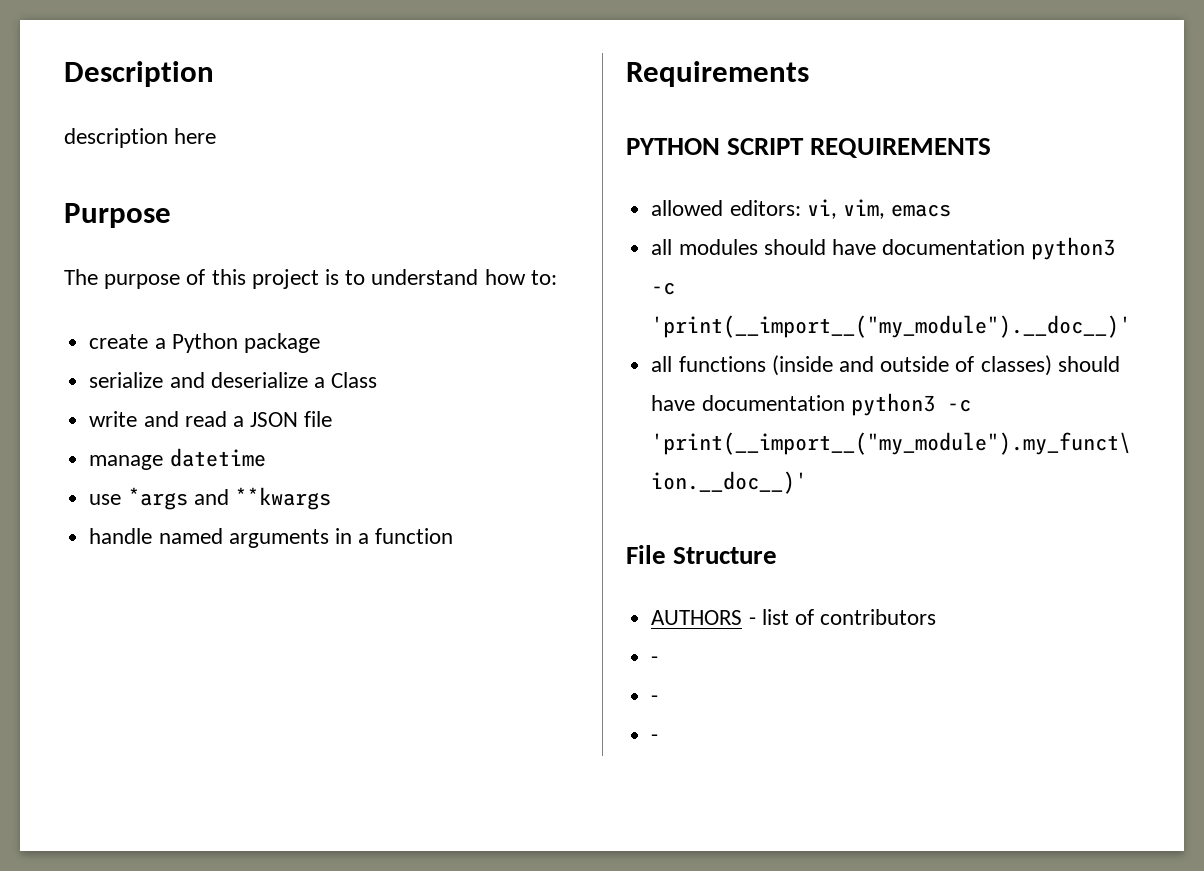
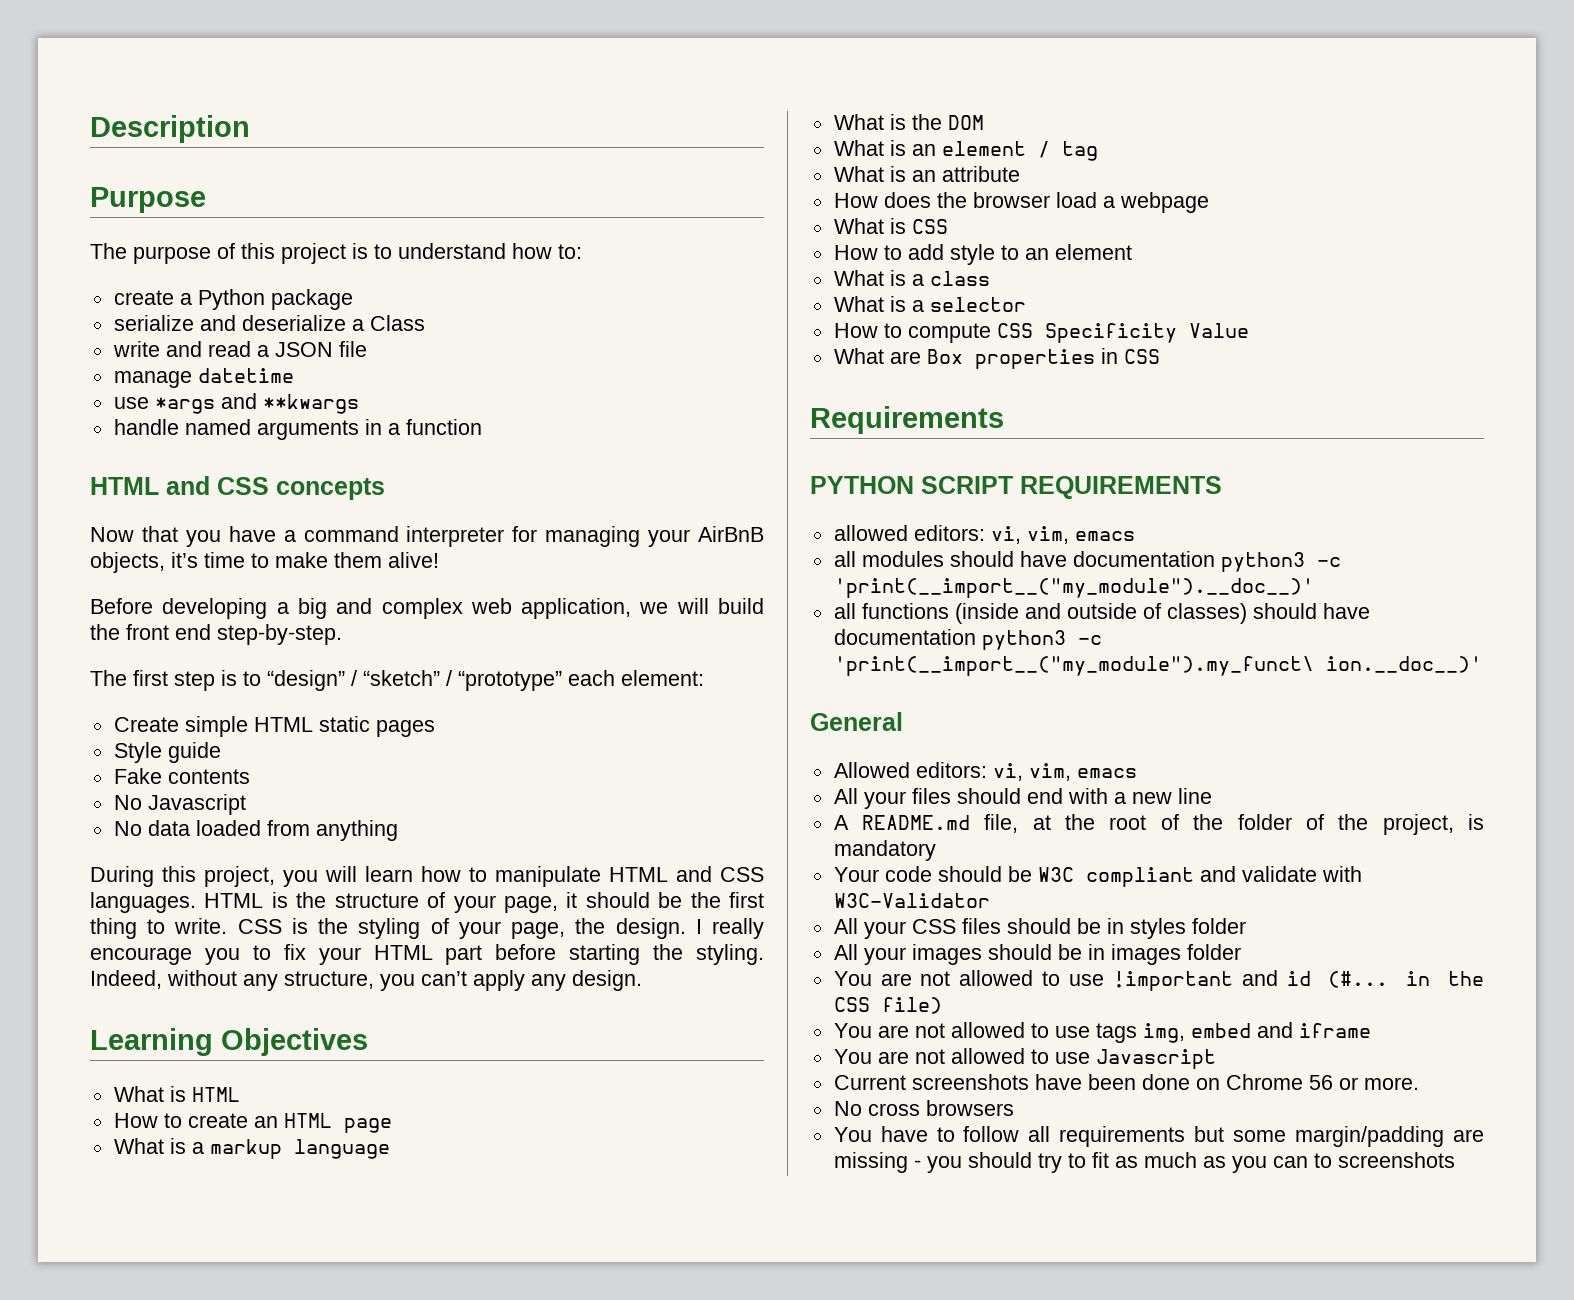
[64,128,217,148] // description here -> (250, 129) none
(454, 536) none -> [90,476,385,500] [90,526,764,547] [90,552,439,573] [90,598,764,619] [90,624,342,645] [90,670,704,691] [113,716,435,737] [113,742,221,763] [113,768,250,784] [113,794,246,815] [113,820,398,841] [90,866,764,887] [90,892,764,913] [90,918,765,939] [90,944,764,965] [90,970,642,991] [90,1028,368,1056] [113,1086,240,1102] [113,1113,392,1133] [113,1138,390,1159] [833,114,984,130] [833,140,1098,161] [833,166,1020,182] [833,192,1209,213] [833,218,948,234] [833,244,1132,265] [833,270,990,286] [833,296,1026,312] [833,323,1249,343] [833,348,1160,369] // HTML and CSS concepts // Now that you have a command interpreter for managing your AirBnB objects, it’s time to make them alive! // Before developing a big and complex web application, we will build the front end step-by-step. // The first step is to “design” / “sketch” / “prototype” each element: // Create simple HTML static pages // Style guide // Fake contents // No Javascript // No data loaded from anything // During this project, you will learn how to manipulate HTML and CSS languages. HTML is the structure of your page, it should be the first thing to write. CSS is the styling of your page, the design. I really encourage you to fix your HTML part before starting the styling. Indeed, without any structure, you can’t apply any design. // Learning Objectives // What is HTML // How to create an HTML page // What is a markup language // What is the DOM // What is an element / tag // What is an attribute // How does the browser load a webpage // What is CSS // How to add style to an element // What is a class // What is a selector // How to compute CSS Specificity Value // What are Box properties in CSS
[626,545,778,564] [651,609,937,625] [651,656,659,664] [651,695,659,703] [651,734,659,742] File Structure // AUTHORS - list of contributors // - // - // - -> [810,712,903,731] [833,762,1137,781] [833,788,1212,809] [833,814,1484,835] [833,840,936,861] [833,866,1362,887] [833,893,990,908] [833,918,1246,939] [833,944,1241,965] [833,970,1484,991] [833,997,942,1014] [833,1022,1371,1043] [833,1048,1216,1069] [833,1074,1419,1090] [833,1100,1014,1116] [833,1126,1484,1147] [833,1152,1455,1173] General // Allowed editors: vi, vim, emacs // All your files should end with a new line // A README.md file, at the root of the folder of the project, is mandatory // Your code should be W3C compliant and validate with W3C-Validator // All your CSS files should be in styles folder // All your images should be in images folder // You are not allowed to use !important and id (#... in the CSS file) // You are not allowed to use tags img, embed and iframe // You are not allowed to use Javascript // Current screenshots have been done on Chrome 56 or more. // No cross browsers // You have to follow all requirements but some margin/padding are missing - you should try to fit as much as you can to screenshots

